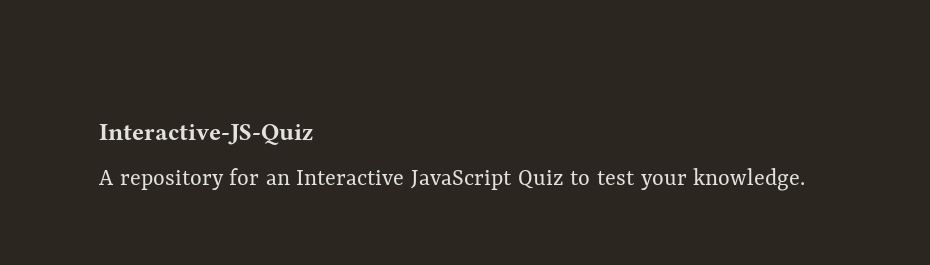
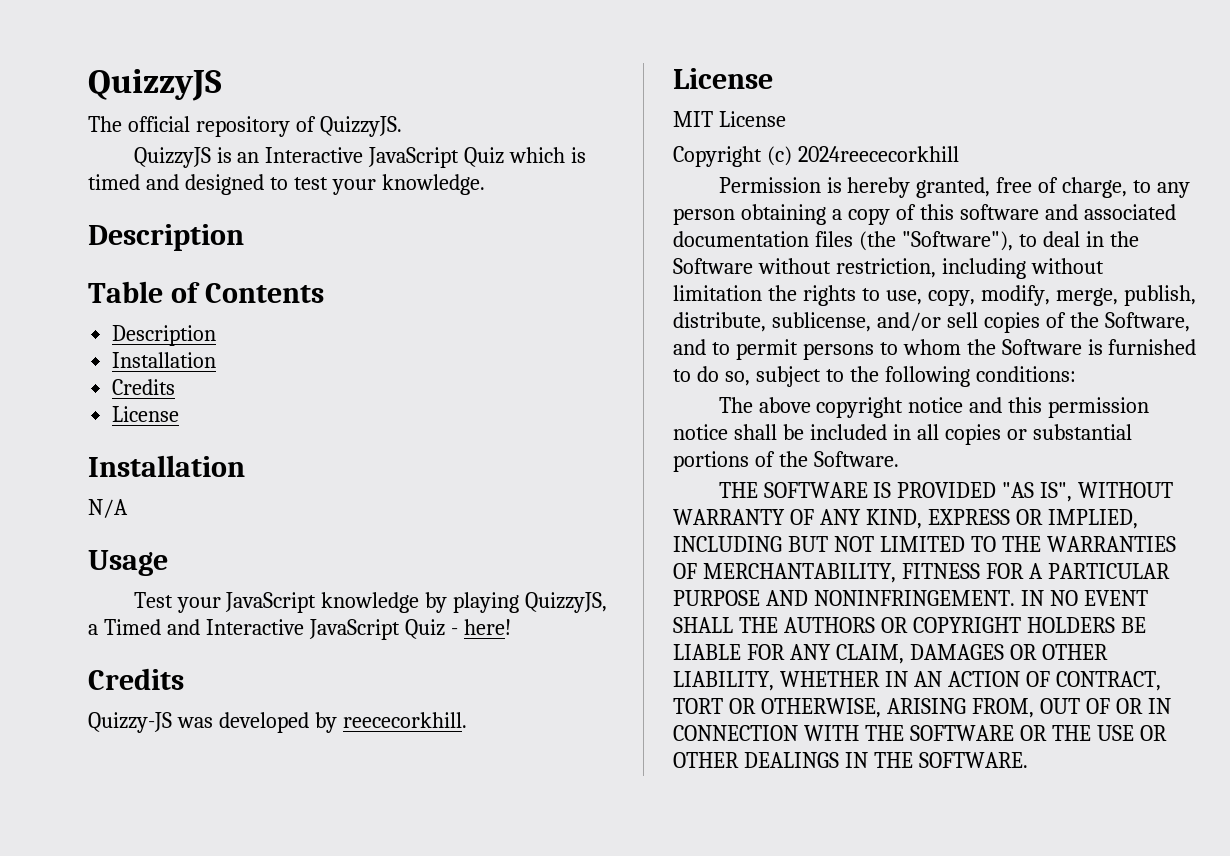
[99,124,313,145] [99,168,806,191] Interactive-JS-Quiz // A repository for an Interactive JavaScript Quiz to test your knowledge. -> [88,69,222,101] [88,116,402,137] [133,147,587,168] [88,174,485,195] [88,224,244,251] [88,281,324,303] [112,325,217,346] [112,352,217,368] [112,379,176,395] [112,406,180,422] [88,455,245,477] [88,499,128,518] [88,550,168,576] [133,592,608,613] [88,619,511,640] [88,668,184,690] [88,712,467,733] [673,68,773,89] [673,111,786,127] [673,146,959,167] [718,177,1191,198] [673,204,1176,225] [673,231,1139,251] [673,258,1104,279] [673,285,1196,306] [673,312,1190,333] [673,339,1197,360] [673,366,1076,387] [718,397,1150,418] [673,424,1132,445] [673,451,899,472] [718,482,1174,502] [673,509,1138,529] [673,536,1176,552] [673,563,1170,583] [673,590,1148,606] [673,617,1146,633] [673,644,1108,664] [673,671,1161,691] [673,698,1171,718] [673,725,1167,741] [673,752,1028,768] QuizzyJS // The official repository of QuizzyJS. // QuizzyJS is an Interactive JavaScript Quiz which is timed and designed to test your knowledge. // Description // Table of Contents // Description // Installation // Credits // License // Installation // N/A // Usage // Test your JavaScript knowledge by playing QuizzyJS, a Timed and Interactive JavaScript Quiz - here! // Credits // Quizzy-JS was developed by reececorkhill. // License // MIT License // Copyright (c) 2024reececorkhill // Permission is hereby granted, free of charge, to any person obtaining a copy of this software and associated documentation files (the "Software"), to deal in the Software without restriction, including without limitation the rights to use, copy, modify, merge, publish, distribute, sublicense, and/or sell copies of the Software, and to permit persons to whom the Software is furnished to do so, subject to the following conditions: // The above copyright notice and this permission notice shall be included in all copies or substantial portions of the Software. // THE SOFTWARE IS PROVIDED "AS IS", WITHOUT WARRANTY OF ANY KIND, EXPRESS OR IMPLIED, INCLUDING BUT NOT LIMITED TO THE WARRANTIES OF MERCHANTABILITY, FITNESS FOR A PARTICULAR PURPOSE AND NONINFRINGEMENT. IN NO EVENT SHALL THE AUTHORS OR COPYRIGHT HOLDERS BE LIABLE FOR ANY CLAIM, DAMAGES OR OTHER LIABILITY, WHETHER IN AN ACTION OF CONTRACT, TORT OR OTHERWISE, ARISING FROM, OUT OF OR IN CONNECTION WITH THE SOFTWARE OR THE USE OR OTHER DEALINGS IN THE SOFTWARE.

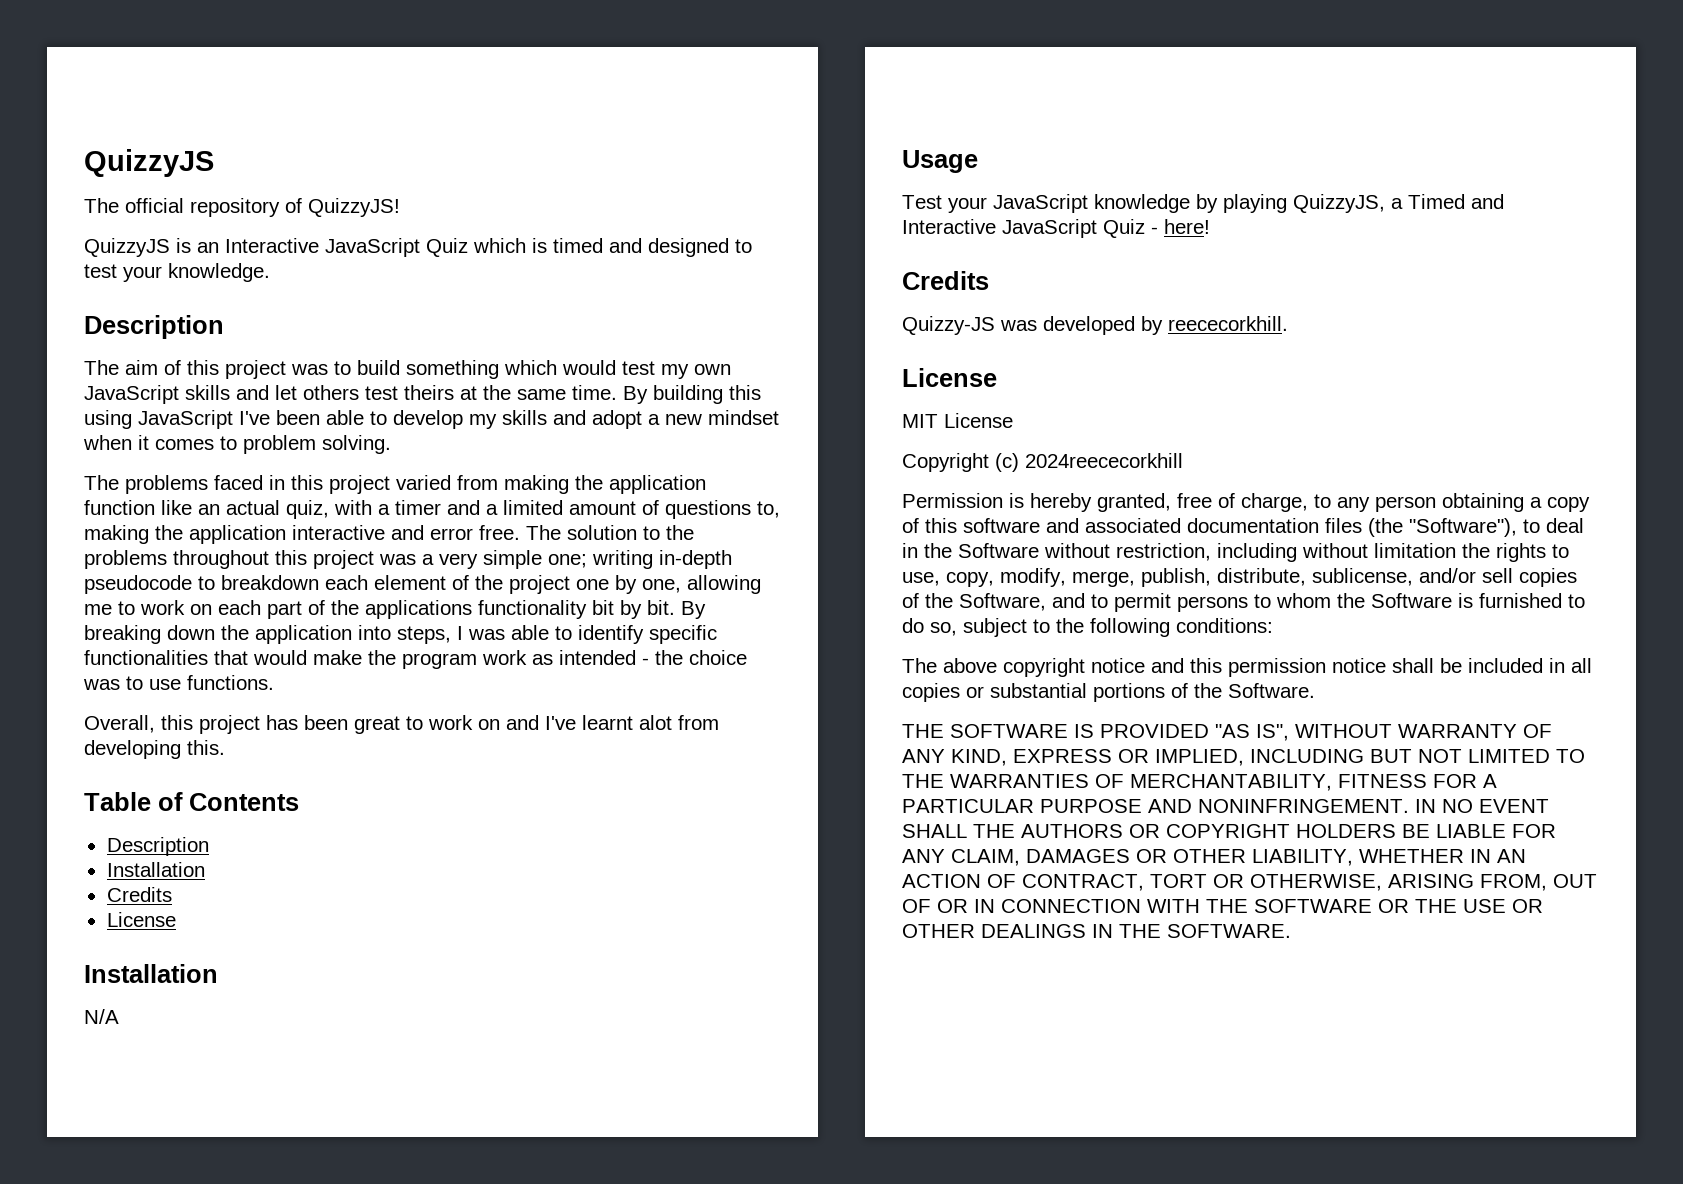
[319,116,402,137] QuizzyJS. -> [308,198,400,217] QuizzyJS!
(244, 237) none -> [84,360,731,379] [84,385,761,404] [84,410,779,429] [83,435,391,454] [84,475,706,494] [84,500,780,519] [84,525,694,544] [84,550,732,569] [84,575,761,594] [84,600,706,619] [84,625,717,644] [84,650,747,669] [83,675,274,690] [84,715,719,734] [84,740,225,759] // The aim of this project was to build something which would test my own JavaScript skills and let others test theirs at the same time. By building this using JavaScript I've been able to develop my skills and adopt a new mindset when it comes to problem solving. // The problems faced in this project varied from making the application function like an actual quiz, with a timer and a limited amount of questions to, making the application interactive and error free. The solution to the problems throughout this project was a very simple one; writing in-depth pseudocode to breakdown each element of the project one by one, allowing me to work on each part of the applications functionality bit by bit. By breaking down the application into steps, I was able to identify specific functionalities that would make the program work as intended - the choice was to use functions. // Overall, this project has been great to work on and I've learnt alot from developing this.

